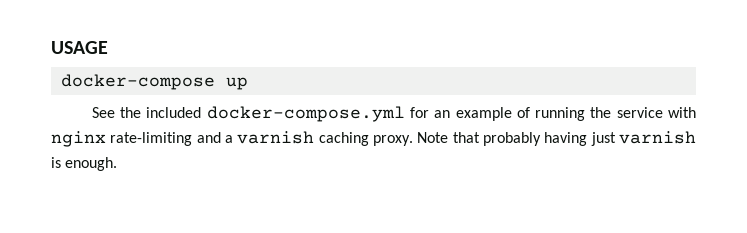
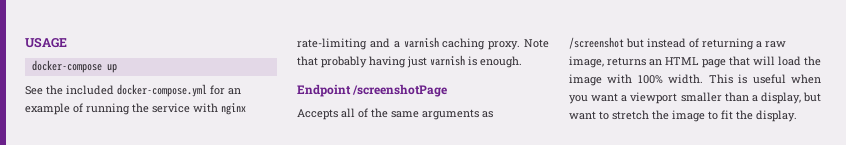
(118, 164) none -> [297,84,448,97] [297,108,493,120] [569,37,786,50] [569,56,821,68] [569,74,821,86] [569,92,821,104] [569,110,797,122] // Endpoint /screenshotPage // Accepts all of the same arguments as /screenshot but instead of returning a raw image, returns an HTML page that will load the image with 100% width. This is useful when you want a viewport smaller than a display, but want to stretch the image to fit the display.

